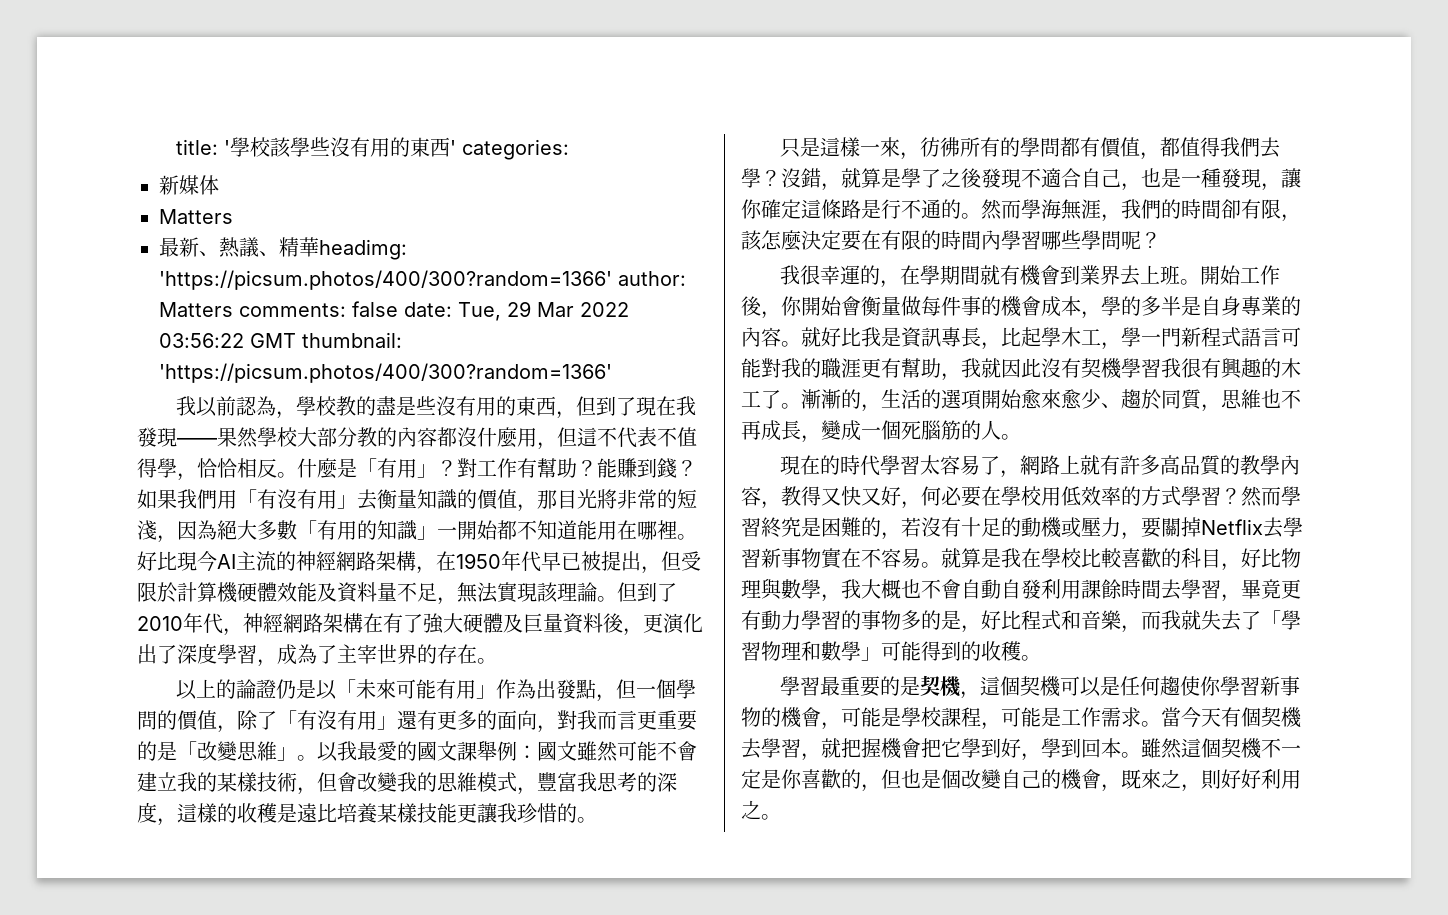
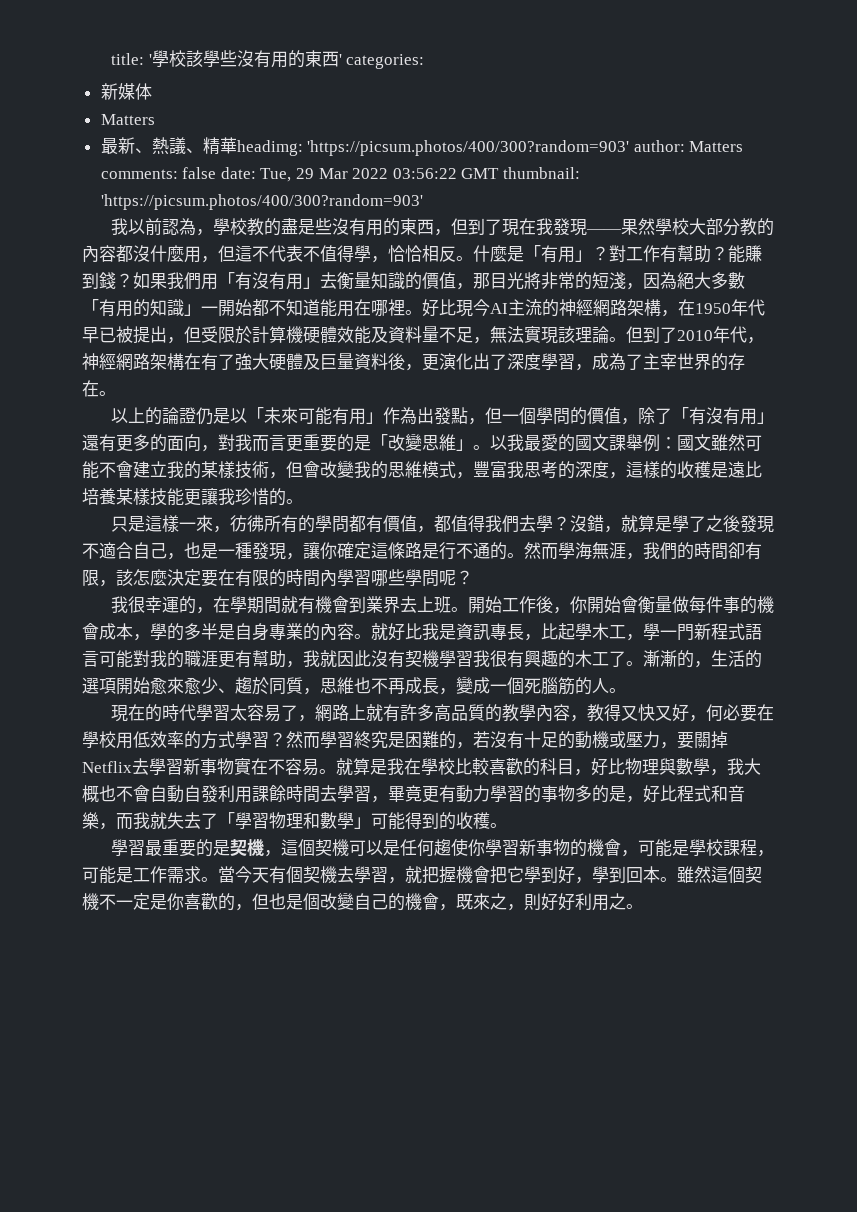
[159,270,612,290] 'https://picsum.photos/400/300?random=1366' -> [307,140,630,156] 'https://picsum.photos/400/300?random=903'
[159,363,612,383] 'https://picsum.photos/400/300?random=1366' -> [100,194,423,210] 'https://picsum.photos/400/300?random=903'

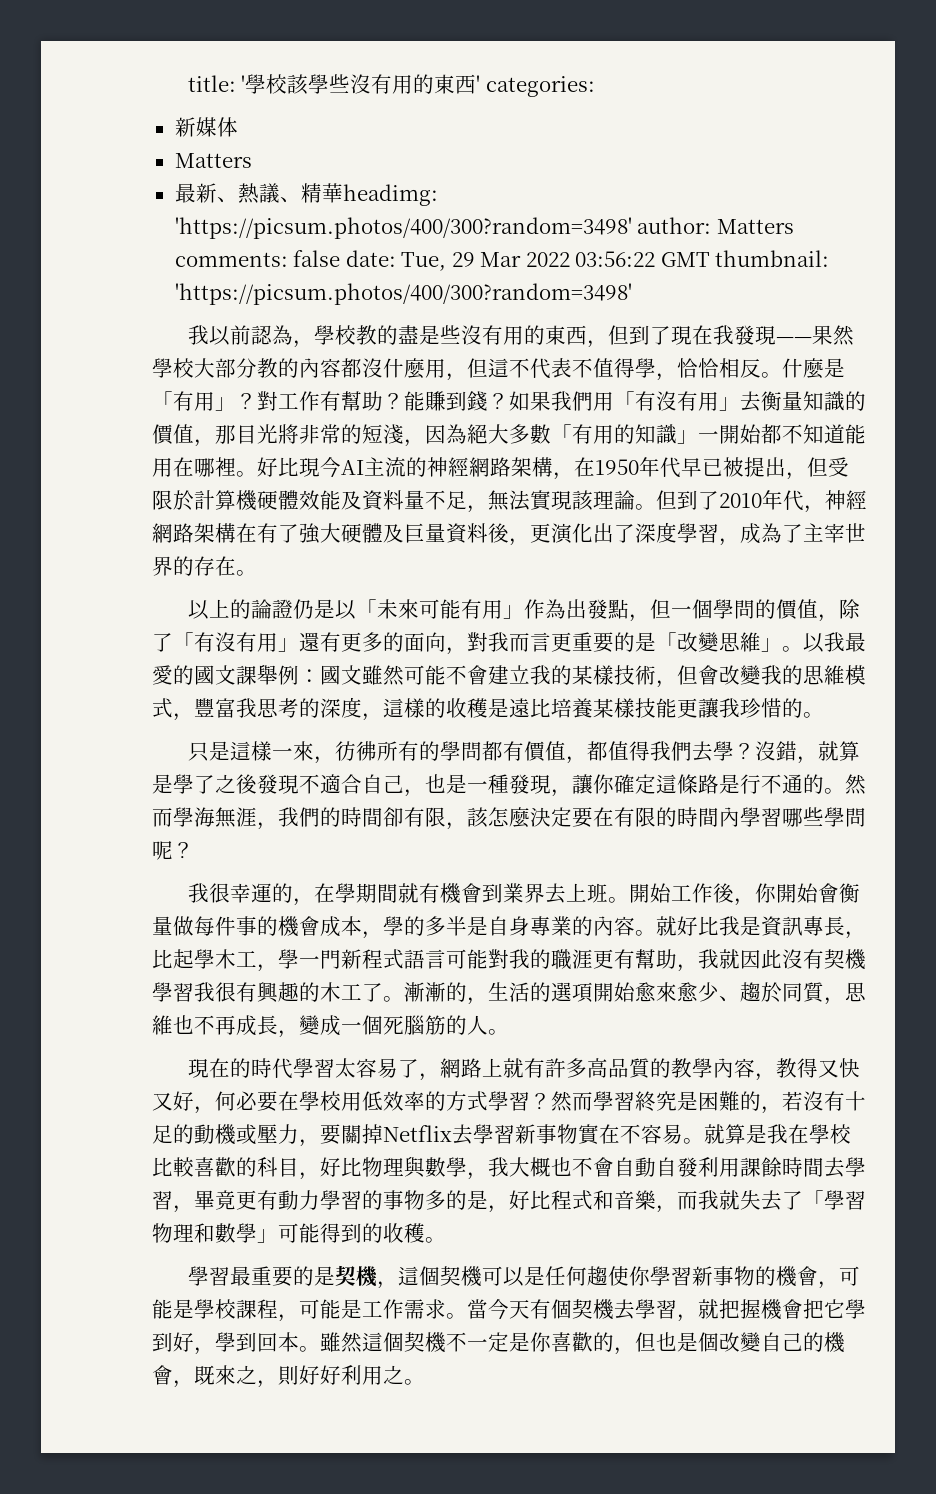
[307,140,630,156] 'https://picsum.photos/400/300?random=903' -> [174,217,632,239] 'https://picsum.photos/400/300?random=3498'
[100,194,423,210] 'https://picsum.photos/400/300?random=903' -> [174,283,632,305] 'https://picsum.photos/400/300?random=3498'

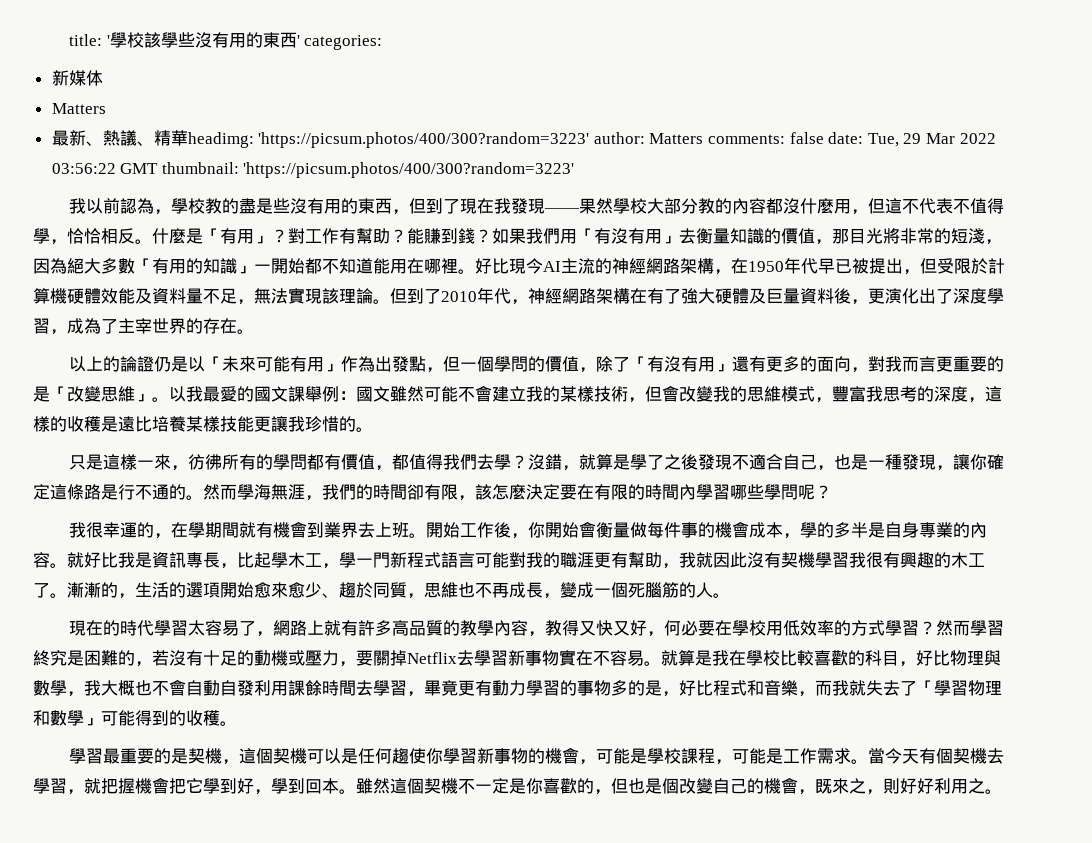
[174,217,632,239] 'https://picsum.photos/400/300?random=3498' -> [258,132,590,148] 'https://picsum.photos/400/300?random=3223'
[174,283,632,305] 'https://picsum.photos/400/300?random=3498' -> [243,162,575,178] 'https://picsum.photos/400/300?random=3223'

